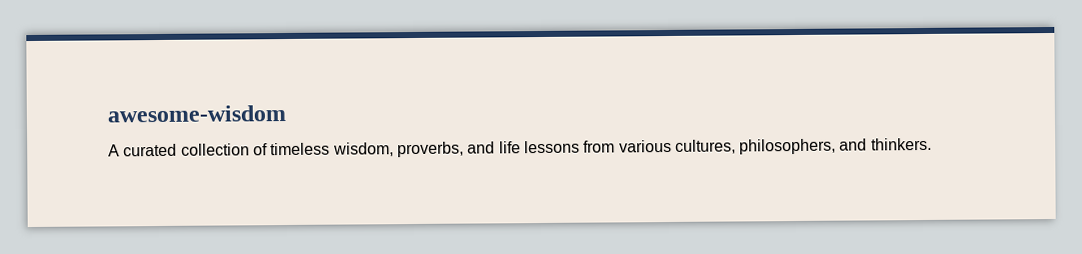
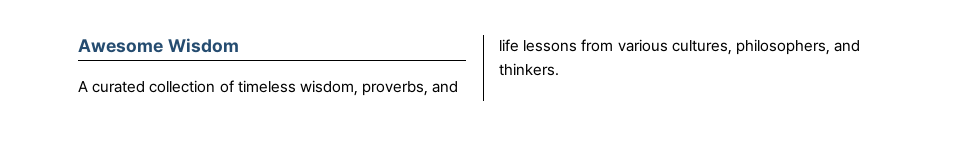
[107,105,286,123] awesome-wisdom -> [78,38,239,53] Awesome Wisdom

